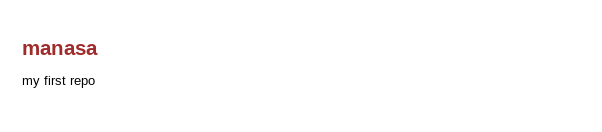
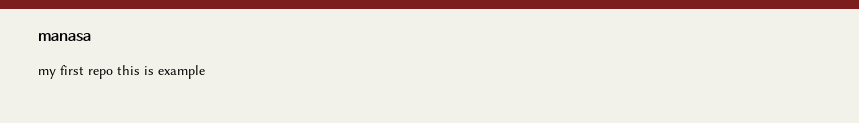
(95, 82) none -> [117,65,205,79] this is example

